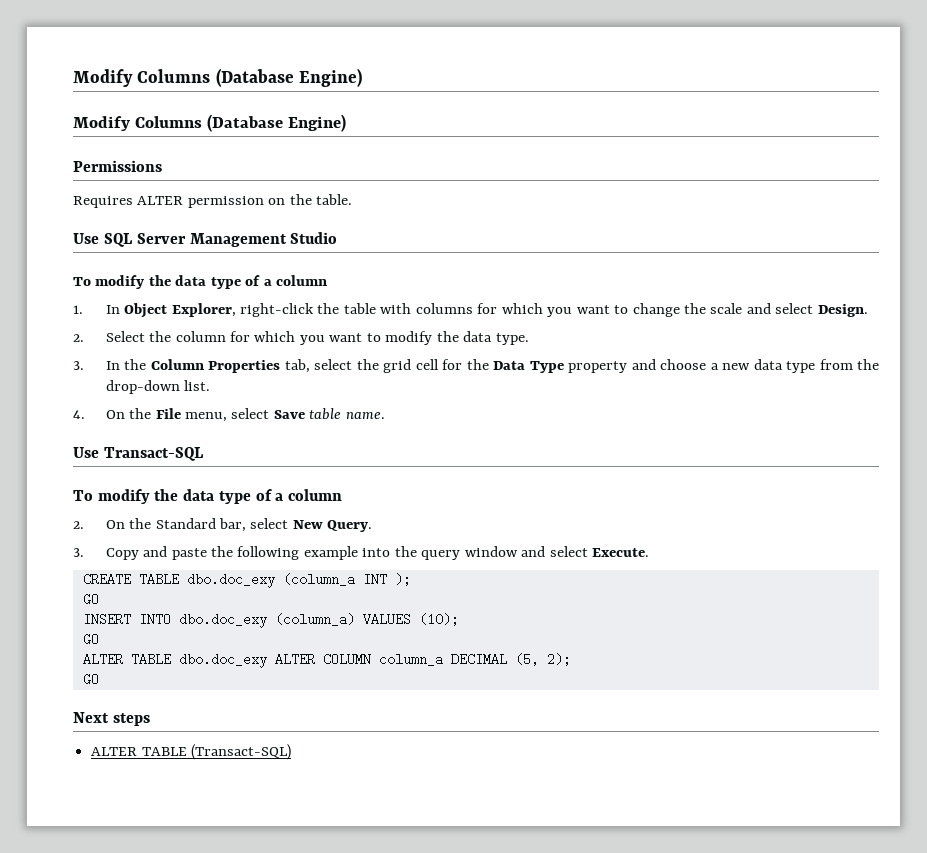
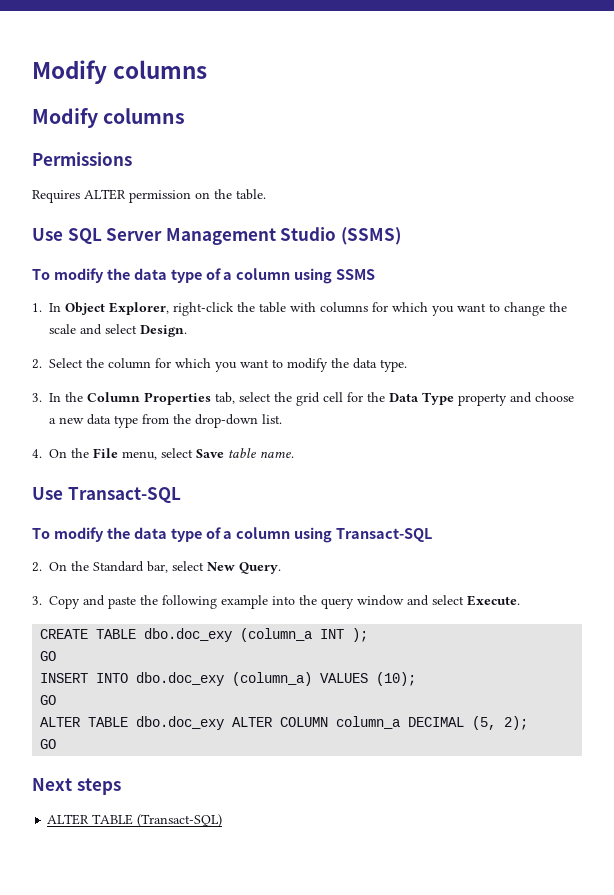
[73,68,363,87] [73,114,347,132] Modify Columns (Database Engine) // Modify Columns (Database Engine) -> [32,60,208,84] [32,108,186,128] Modify columns // Modify columns
[73,275,328,289] // To modify the data type of a column -> [340,227,401,245] [32,268,376,284] (SSMS) // To modify the data type of a column using SSMS
(343, 495) none -> [294,527,433,543] using Transact-SQL

